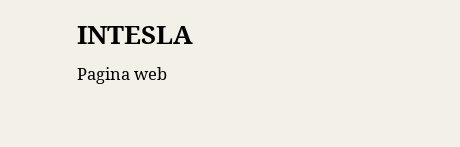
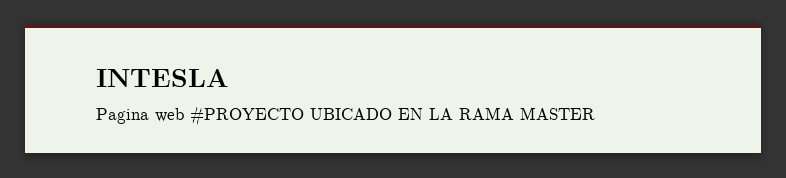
(168, 73) none -> [190,106,595,126] #PROYECTO UBICADO EN LA RAMA MASTER

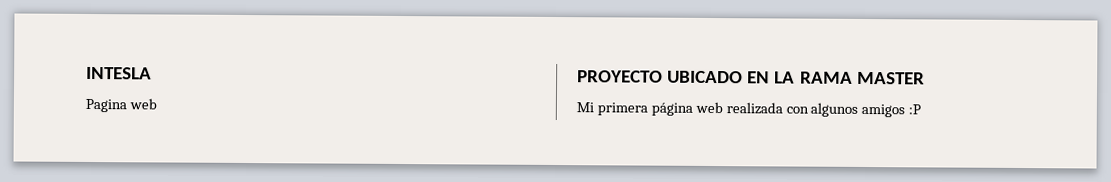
[190,106,304,126] #PROYECTO -> [577,70,663,83] // PROYECTO
(595, 113) none -> [576,101,922,118] // Mi primera página web realizada con algunos amigos :P

